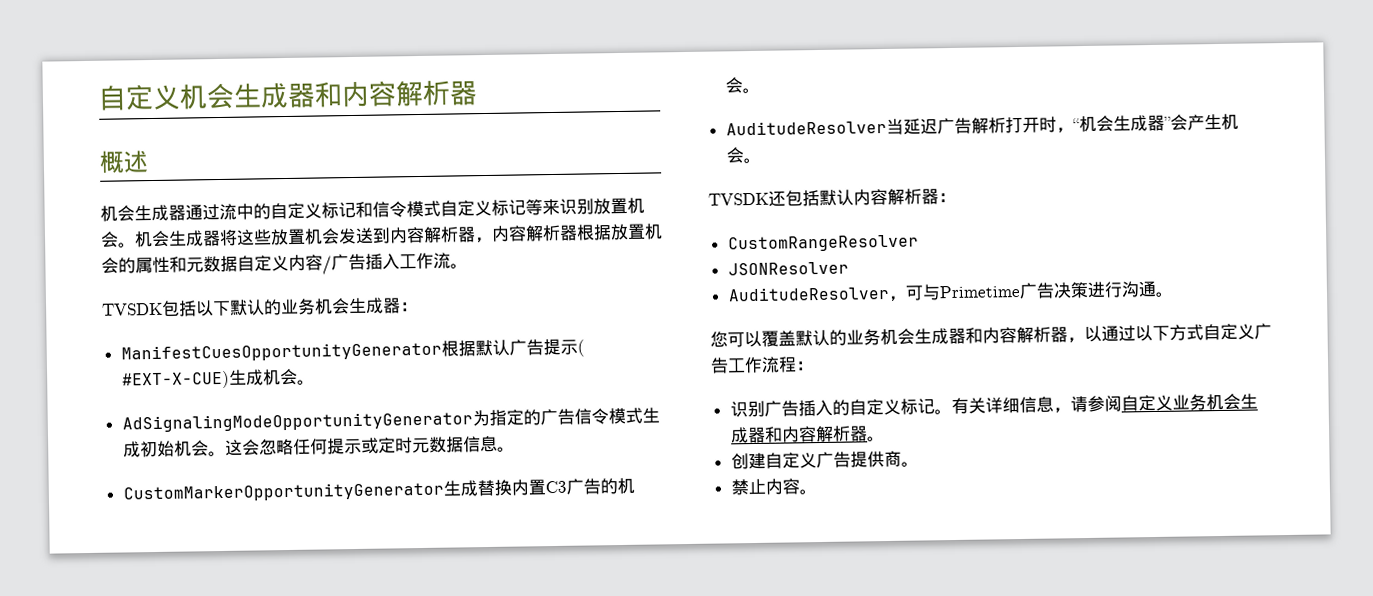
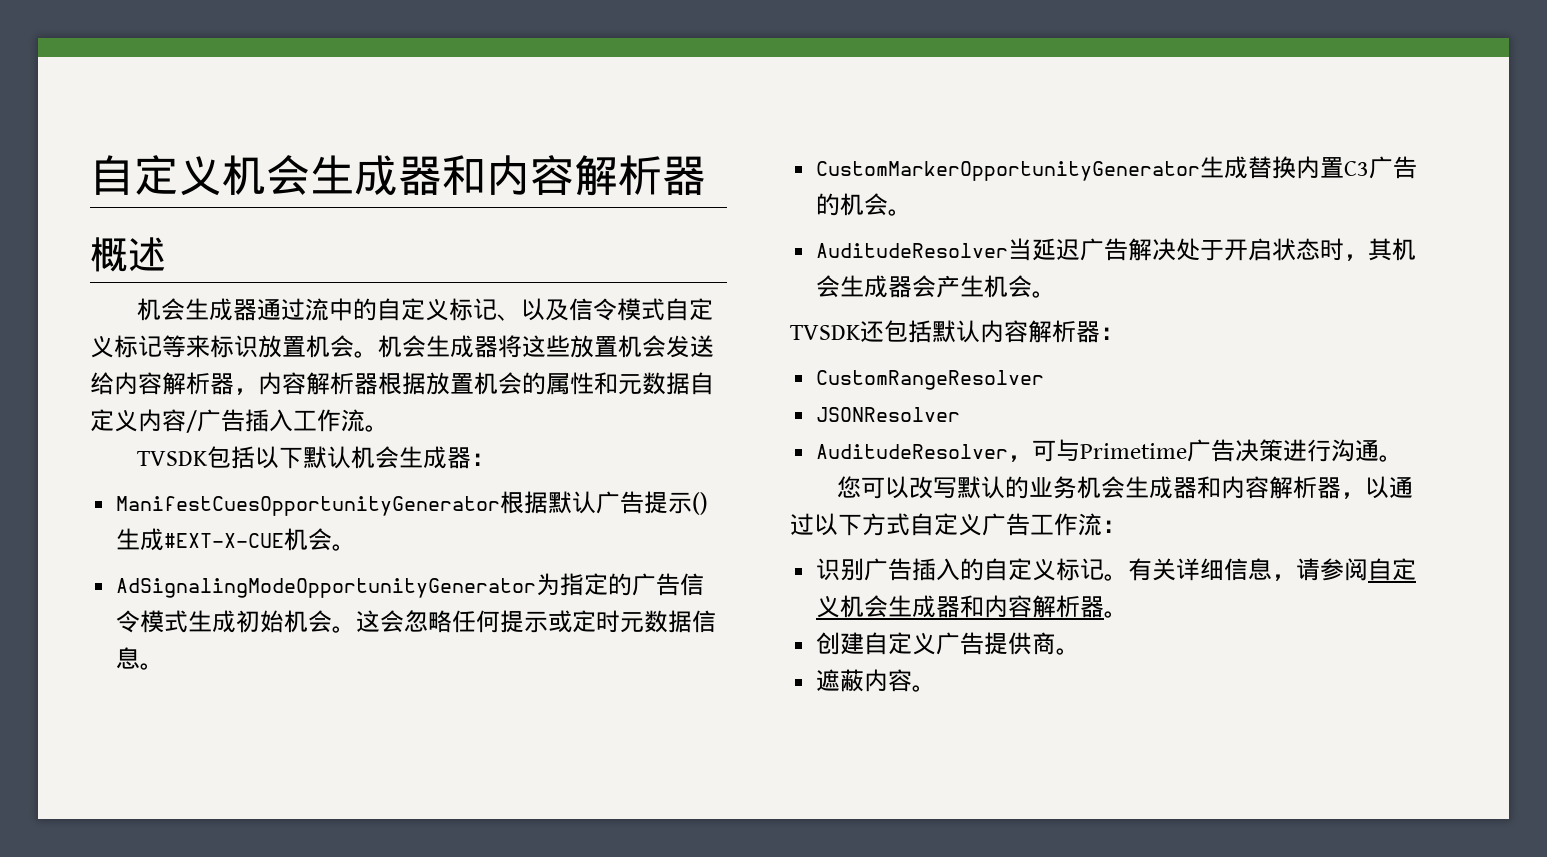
[355,201,373,218] 和 -> [497,298,570,321] 、以及
[559,198,594,215] 识别 -> [210,335,258,358] 标识
[372,227,391,244] 到 -> [90,372,114,395] 给
[263,298,316,316] 的业务 -> (352, 457) none
[576,339,585,357] [121,369,264,390] ( #EXT-X-CUE)生成 -> [692,492,709,515] [116,528,285,551] ()生成#EXT-X-CUE
[987,114,1171,134] 析打开时，“机会生成器” -> [1152,238,1417,261] [816,275,913,298] 决处于开启状态时，其机会生成器
[761,330,796,347] 覆盖 -> [909,476,958,499] 改写
[778,356,797,373] 程 -> (1102, 524) none
[1171,394,1207,411] 业务 -> (841, 607) none
[730,478,766,496] 禁止 -> [816,669,865,692] 遮蔽

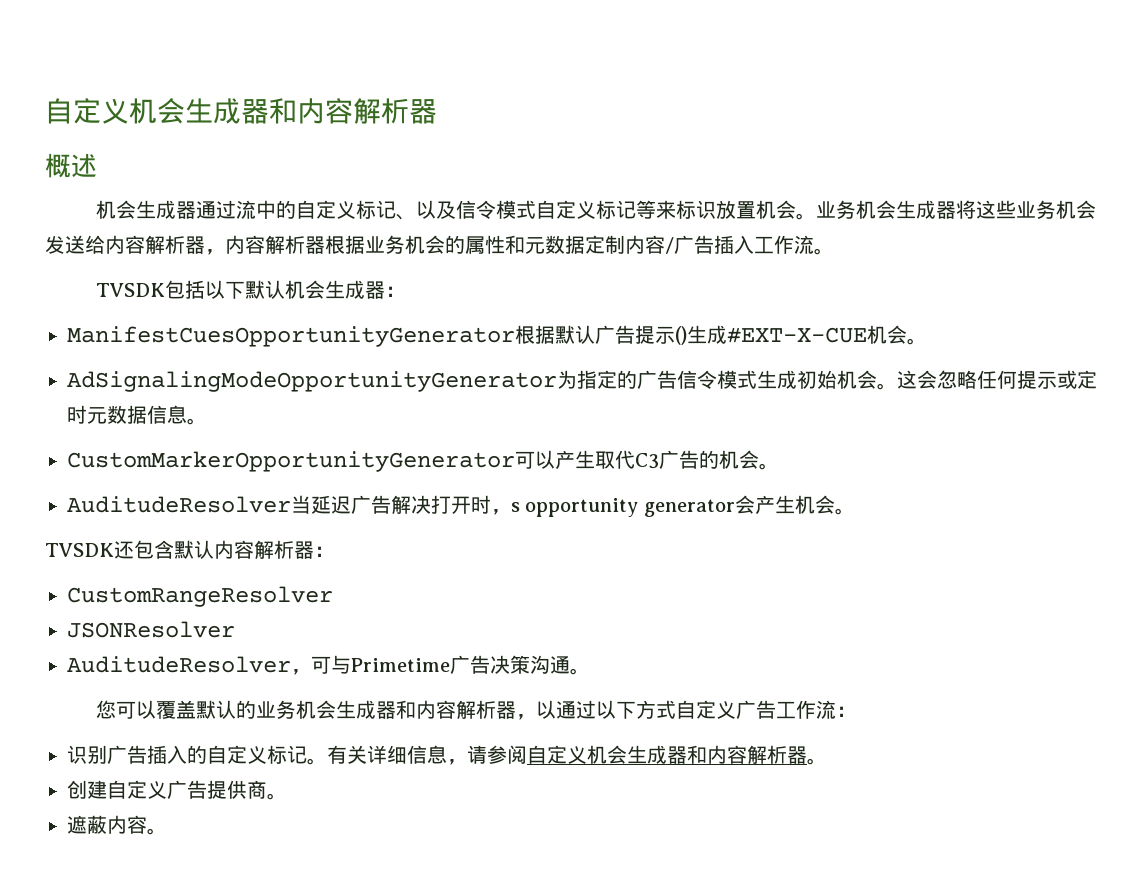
(378, 354) none -> [816,200,857,219] 业务
[570,335,618,358] 放置 -> [1016,200,1057,219] 业务
[426,372,474,395] 放置 -> [365,235,405,254] 业务
[690,372,714,395] [90,409,138,432] 自定义 -> [585,235,625,254] 定制
[1200,156,1345,179] 生成替换内置 -> [515,450,635,469] 可以产生取代
[1176,238,1417,261] [816,275,913,298] 处于开启状态时，其机会生成器 -> [431,495,735,517] 打开时，s opportunity generator
[908,320,932,343] 括 -> [154,540,174,559] 含
[1283,439,1332,462] 进行 -> (530, 664) none
[909,476,958,499] 改写 -> [156,700,197,719] 覆盖

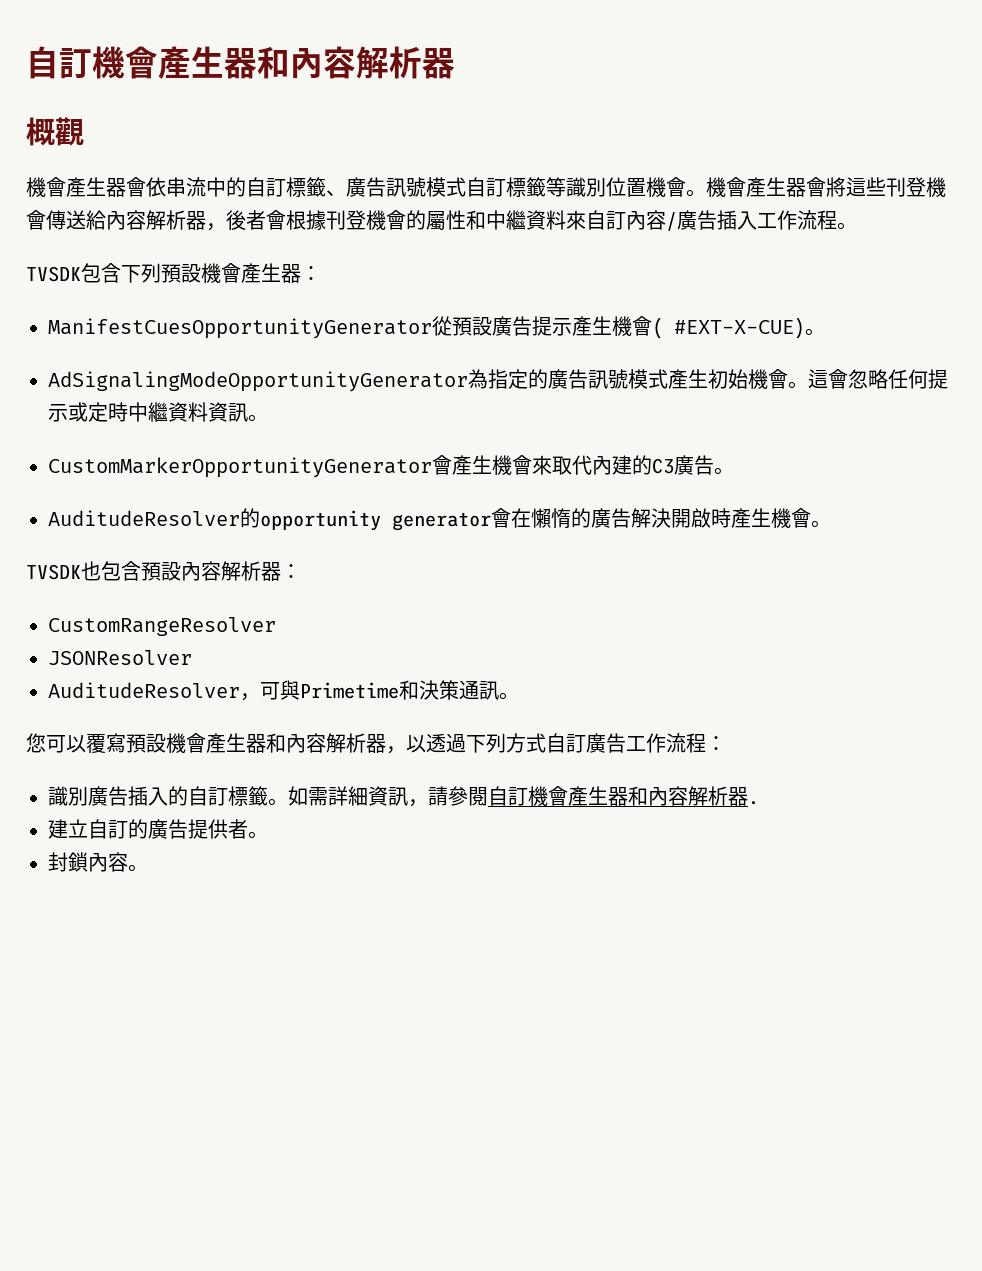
[45,98,437,124] [45,153,97,178] [96,200,1097,220] [45,235,694,255] 自定义机会生成器和内容解析器 // 概述 // 机会生成器通过流中的自定义标记、以及信令模式自定义标记等来标识放置机会。业务机会生成器将这些业务机会发送给内容解析器，内容解析器根据业务机会的属性和元数据定制内容/广 -> [26,46,455,79] [26,117,84,146] [26,177,946,197] [26,210,697,231] 自訂機會產生器和內容解析器 // 概觀 // 機會產生器會依串流中的自訂標籤、廣告訊號模式自訂標籤等識別位置機會。機會產生器會將這些刊登機會傳送給內容解析器，後者會根據刊登機會的屬性和中繼資料來自訂內容/廣
(814, 244) none -> [817,210,837,230] 程
[185,280,406,299] [67,325,927,347] [67,370,1097,392] [67,405,207,425] [67,450,779,472] [67,495,855,517] [45,540,234,559] 括以下默认机会生成器： // ManifestCuesOpportunityGenerator根据默认广告提示()生成#EXT-X-CUE机会。 // AdSignalingModeOpportunityGenerator为指定的广告信令模式生成初始机会。这会忽略任何提示或定时元数据信息。 // CustomMarkerOpportunityGenerator可以产生取代C3广告的机会。 // AuditudeResolver当延迟广告解决打开时，s opportunity generator会产生机会。 // TVSDK还包含默认内 -> [101,263,321,283] [48,316,825,339] [48,369,948,392] [48,402,268,422] [48,455,734,478] [48,508,831,531] [26,561,201,581] 含下列預設機會產生器： // ManifestCuesOpportunityGenerator從預設廣告提示產生機會( #EXT-X-CUE)。 // AdSignalingModeOpportunityGenerator為指定的廣告訊號模式產生初始機會。這會忽略任何提示或定時中繼資料資訊。 // CustomMarkerOpportunityGenerator會產生機會來取代內建的C3廣告。 // AuditudeResolver的opportunity generator會在懶惰的廣告解決開啟時產生機會。 // TVSDK也包含預設內
[331,655,590,675] [96,700,757,720] 与Primetime广告决策沟通。 // 您可以覆盖默认的业务机会生成器和内容解析器，以通过以下方式自定义广 -> [280,680,519,700] [26,733,606,754] 與Primetime和決策通訊。 // 您可以覆寫預設機會產生器和內容解析器，以透過下列方式自訂廣
[836,706,857,717] [67,745,127,764] ： // 识别广 -> [686,733,726,753] [48,786,108,806] 程： // 識別廣
[227,745,827,765] [67,780,287,800] [67,815,127,834] 定义标记。有关详细信息，请参阅自定义机会生成器和内容解析器。 // 创建自定义广告提供商。 // 遮蔽内 -> [208,786,759,807] [48,819,268,839] [48,852,108,872] 訂標籤。如需詳細資訊，請參閱自訂機會產生器和內容解析器. // 建立自訂的廣告提供者。 // 封鎖內

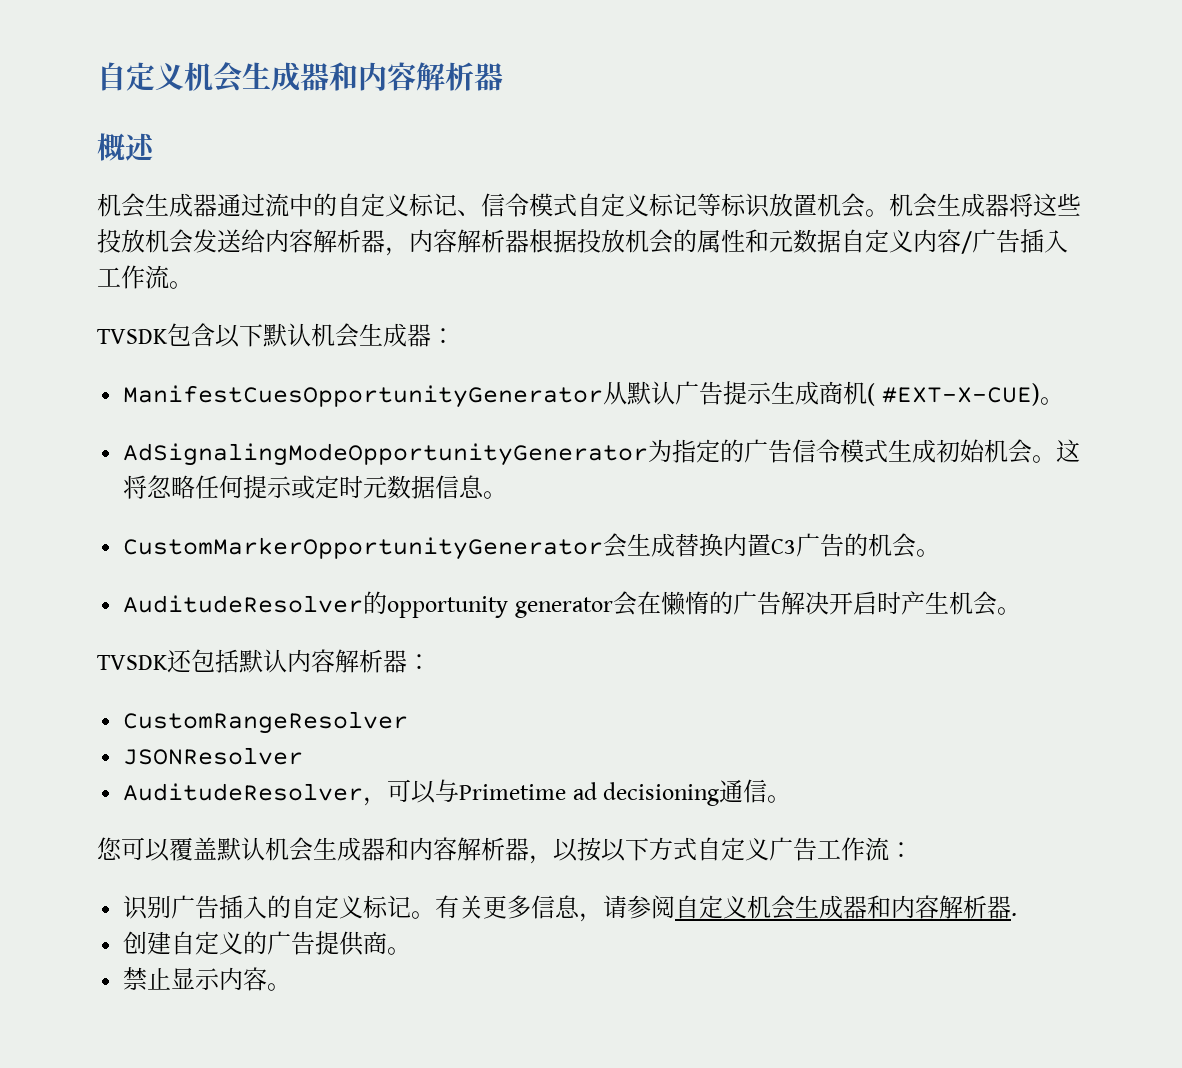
[26,46,455,79] [26,117,84,146] [26,177,946,197] [26,210,697,231] 自訂機會產生器和內容解析器 // 概觀 // 機會產生器會依串流中的自訂標籤、廣告訊號模式自訂標籤等識別位置機會。機會產生器會將這些刊登機會傳送給內容解析器，後者會根據刊登機會的屬性和中繼資料來自訂內容/廣 -> [97,62,503,93] [97,133,155,161] [97,193,1081,218] [97,229,996,256] 自定义机会生成器和内容解析器 // 概述 // 机会生成器通过流中的自定义标记、信令模式自定义标记等标识放置机会。机会生成器将这些投放机会发送给内容解析器，内容解析器根据投放机会的属性和元数据自定义内容/广
[817,210,837,230] 程 -> (169, 277) none
[121,263,321,283] [48,316,825,339] [48,369,948,392] [48,402,268,422] [48,455,734,478] [48,508,831,531] [26,561,201,581] 下列預設機會產生器： // ManifestCuesOpportunityGenerator從預設廣告提示產生機會( #EXT-X-CUE)。 // AdSignalingModeOpportunityGenerator為指定的廣告訊號模式產生初始機會。這會忽略任何提示或定時中繼資料資訊。 // CustomMarkerOpportunityGenerator會產生機會來取代內建的C3廣告。 // AuditudeResolver的opportunity generator會在懶惰的廣告解決開啟時產生機會。 // TVSDK也包含預設內 -> [215,323,455,348] [123,381,1064,408] [123,439,1081,466] [123,475,508,499] [123,533,941,560] [123,591,1021,618] [97,649,311,673] 以下默认机会生成器： // ManifestCuesOpportunityGenerator从默认广告提示生成商机( #EXT-X-CUE)。 // AdSignalingModeOpportunityGenerator为指定的广告信令模式生成初始机会。这将忽略任何提示或定时元数据信息。 // CustomMarkerOpportunityGenerator会生成替换内置C3广告的机会。 // AuditudeResolver的opportunity generator会在懒惰的广告解决开启时产生机会。 // TVSDK还包括默认内
[280,680,519,700] [26,733,606,754] 與Primetime和決策通訊。 // 您可以覆寫預設機會產生器和內容解析器，以透過下列方式自訂廣 -> [411,779,792,806] [97,837,793,864] 以与Primetime ad decisioning通信。 // 您可以覆盖默认机会生成器和内容解析器，以按以下方式自定义广
[686,733,726,753] [48,786,108,806] 程： // 識別廣 -> [889,842,913,858] [123,895,196,920] ： // 识别广
[208,786,759,807] [48,819,268,839] [48,852,108,872] 訂標籤。如需詳細資訊，請參閱自訂機會產生器和內容解析器. // 建立自訂的廣告提供者。 // 封鎖內 -> [315,895,1018,922] [123,931,412,956] [123,967,244,991] 定义标记。有关更多信息，请参阅自定义机会生成器和内容解析器. // 创建自定义的广告提供商。 // 禁止显示内

